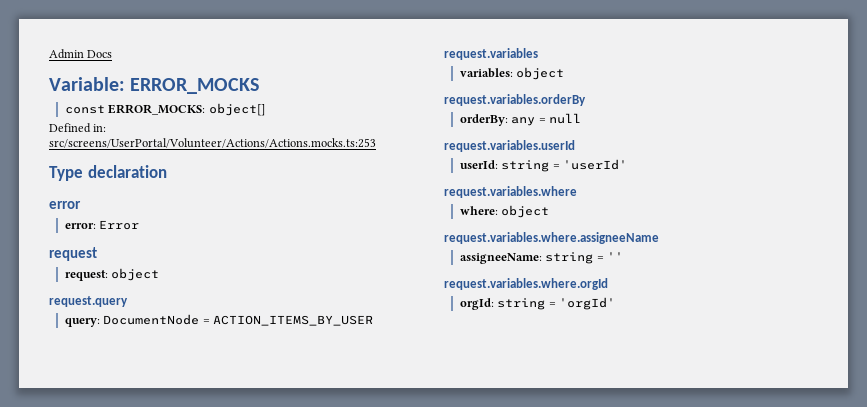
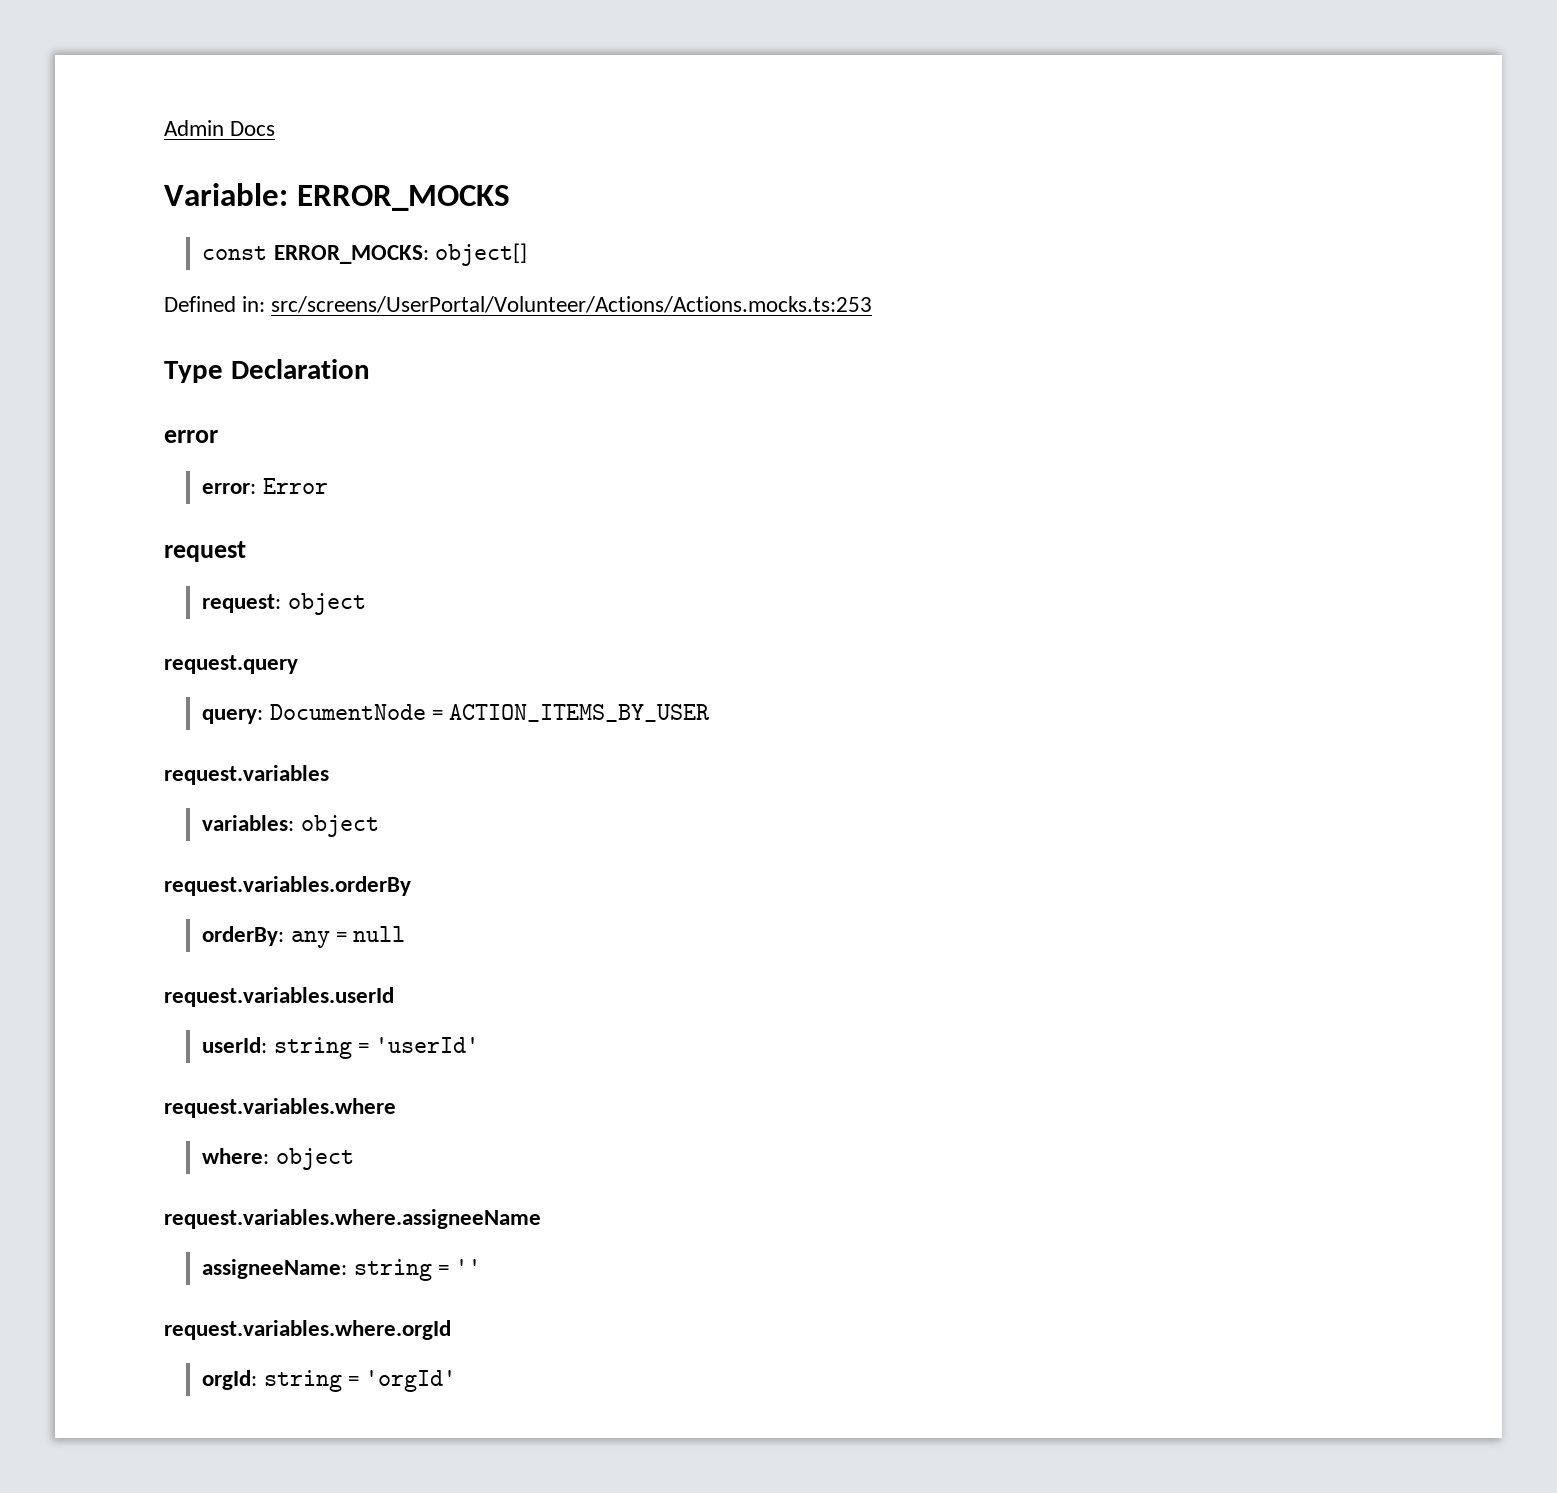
[87,165,167,178] declaration -> [230,359,370,379] Declaration

